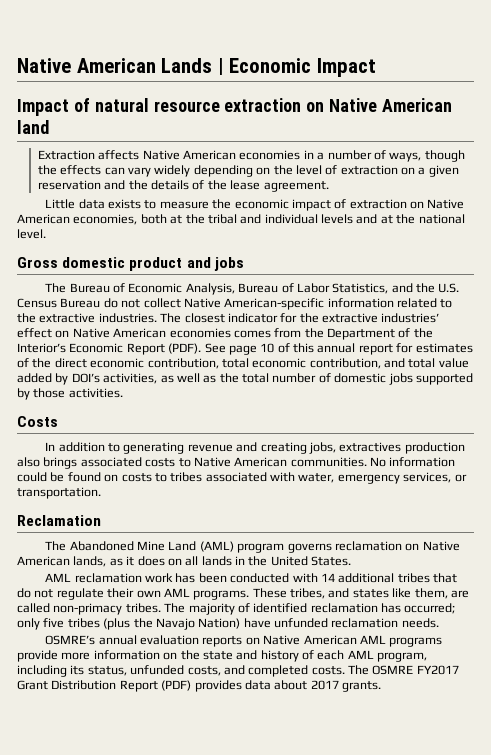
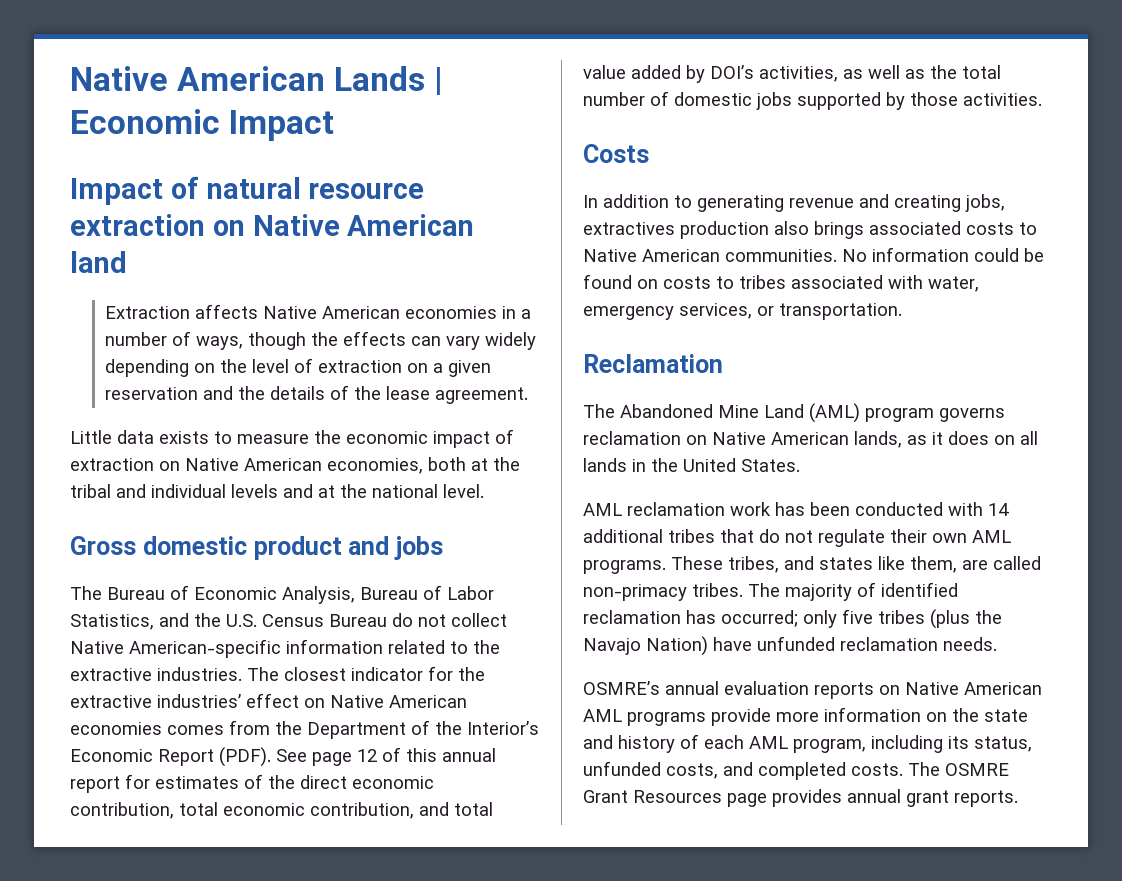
[260,343,275,353] 10 -> [357,749,377,762] 12
[416,665,459,675] [17,680,381,692] FY2017 Grant Distribution Report (PDF) provides data about 2017 grants. -> [583,789,1018,807] Grant Resources page provides annual grant reports.

